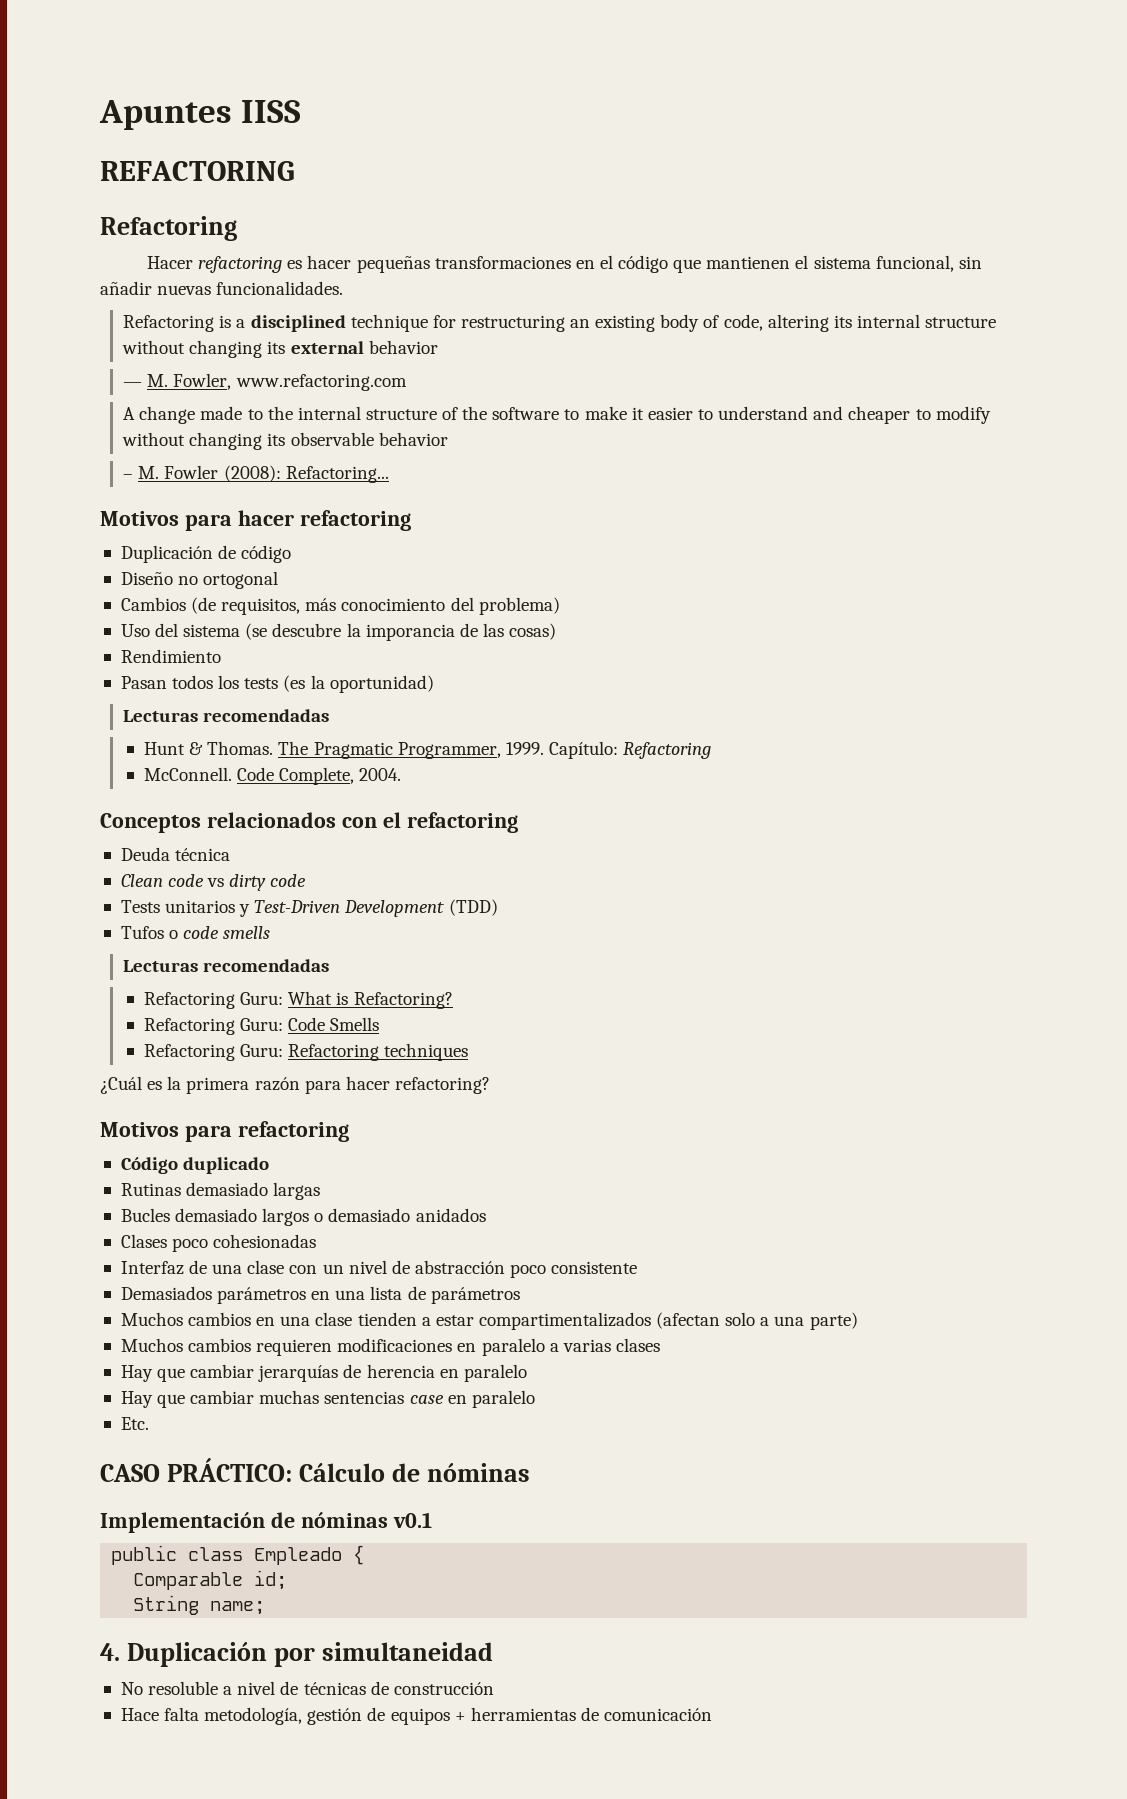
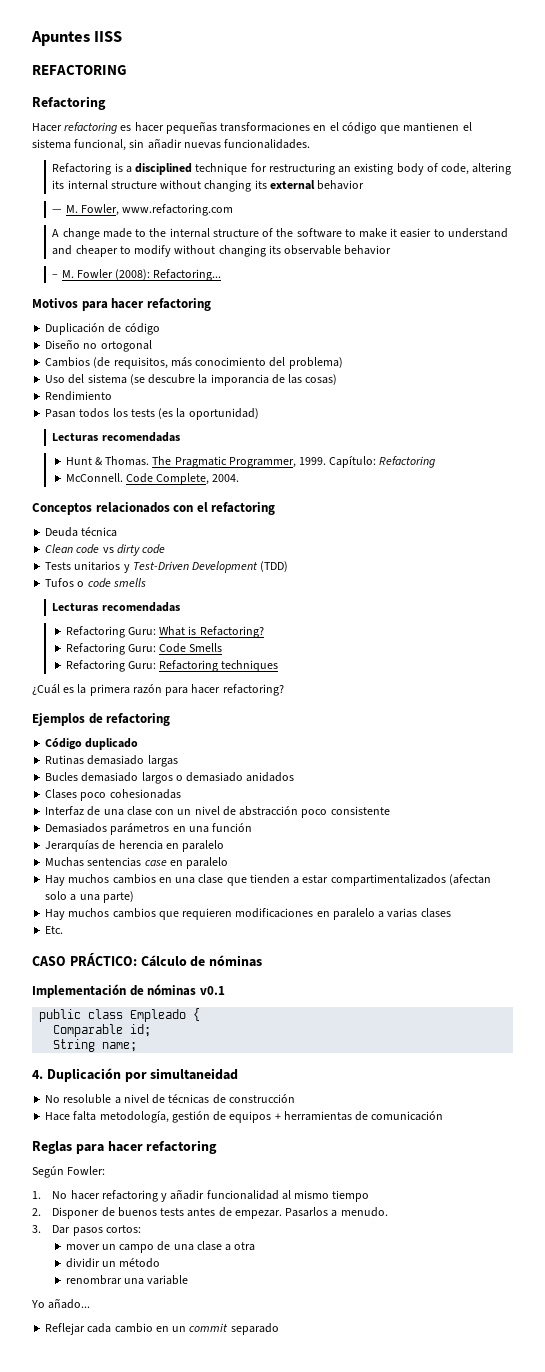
[100,1122,232,1142] Motivos para -> [32,713,103,726] Ejemplos de
[370,1286,520,1304] [120,1312,183,1326] lista de parámetros // Muchos -> [212,823,253,832] [45,840,225,852] [45,857,229,869] [45,874,110,886] función // Jerarquías de herencia en paralelo // Muchas sentencias case en paralelo // Hay muchos
(353, 1319) none -> [226,877,247,886] que
[120,1338,252,1352] Muchos cambios -> [45,908,179,920] Hay muchos cambios que
[120,1364,527,1382] [120,1390,535,1408] // Hay que cambiar jerarquías de herencia en paralelo // Hay que cambiar muchas sentencias case en paralelo -> (451, 913) none
(713, 1714) none -> [32,1140,218,1154] [32,1166,106,1178] [32,1189,370,1202] [32,1207,388,1219] [32,1225,141,1236] [65,1241,256,1253] [65,1258,161,1268] [65,1275,189,1285] [31,1298,91,1309] [45,1323,279,1335] // Reglas para hacer refactoring // Según Fowler: // 1. No hacer refactoring y añadir funcionalidad al mismo tiempo // 2. Disponer de buenos tests antes de empezar. Pasarlos a menudo. // 3. Dar pasos cortos: // mover un campo de una clase a otra // dividir un método // renombrar una variable // Yo añado... // Reflejar cada cambio en un commit separado

